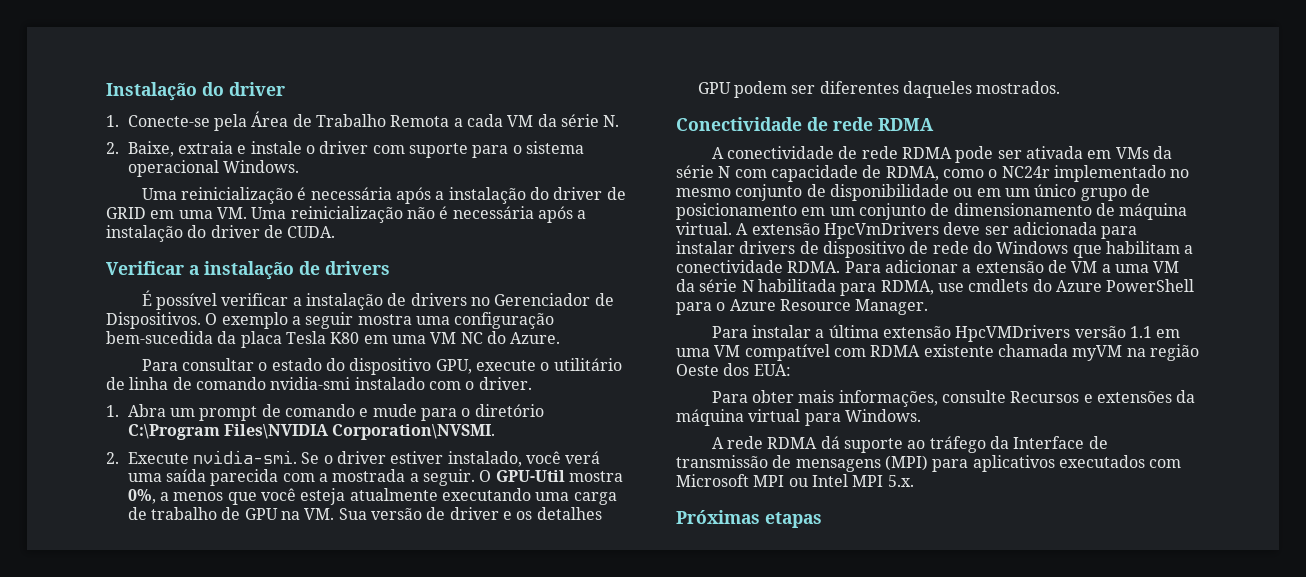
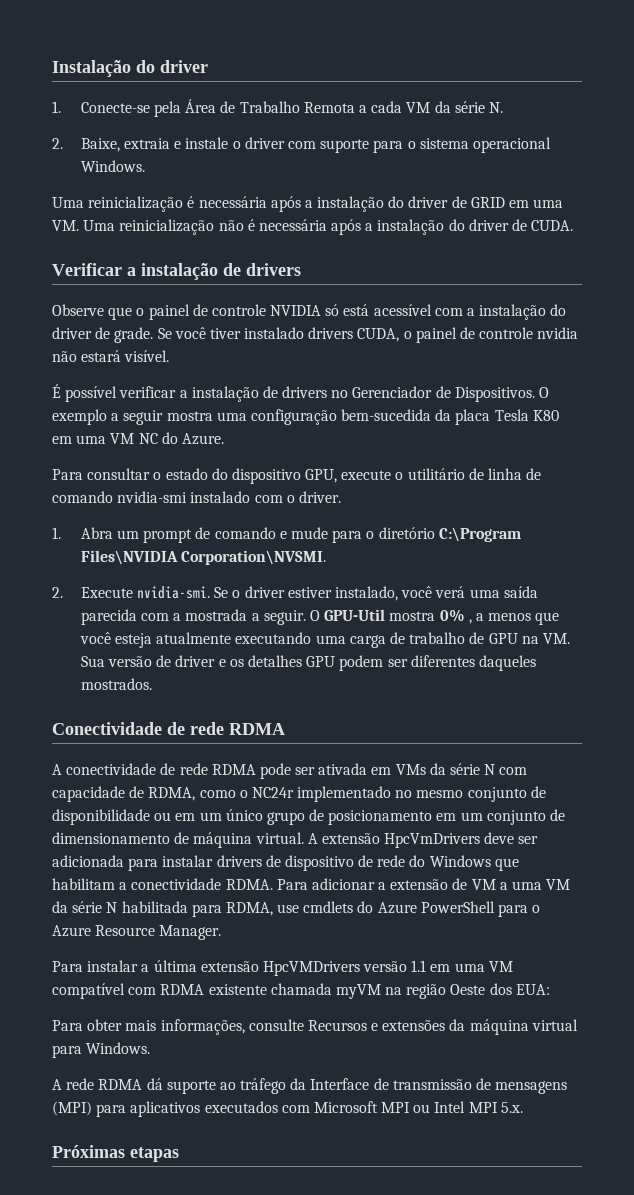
(390, 268) none -> [52,304,567,320] [52,327,579,343] [52,350,170,362] // Observe que o painel de controle NVIDIA só está acessível com a instalação do driver de grade. Se você tiver instalado drivers CUDA, o painel de controle nvidia não estará visível.
[127,489,156,504] 0%, -> [439,609,472,624] 0% ,

